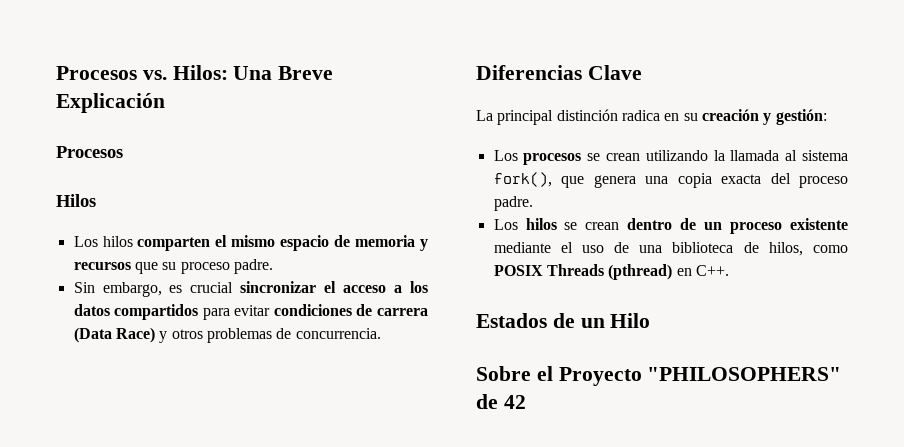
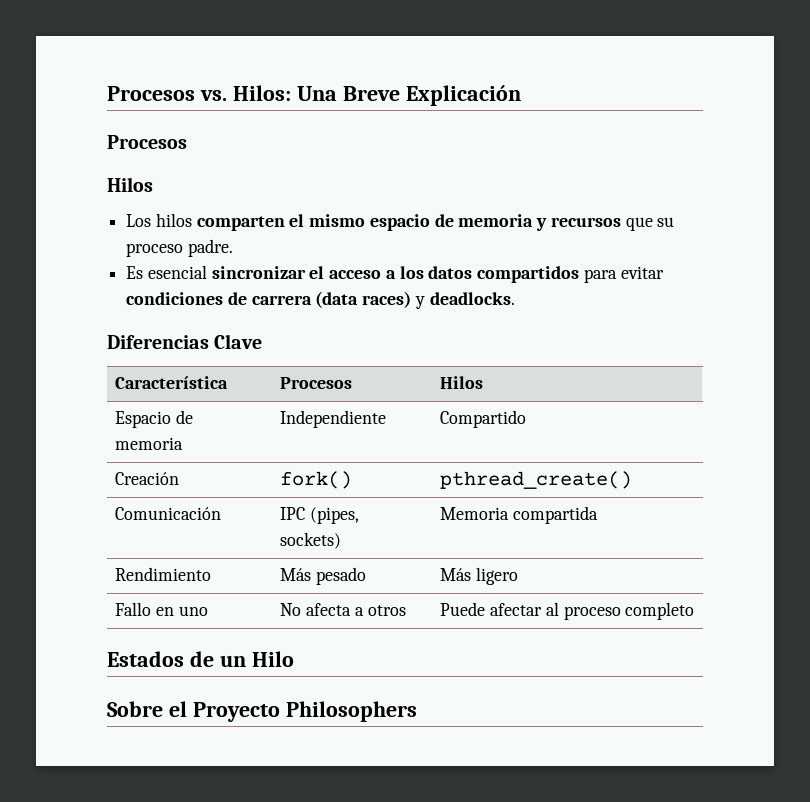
[73,282,234,297] Sin embargo, es crucial -> [126,265,207,279] Es esencial
[73,327,381,343] [476,65,642,80] [476,109,827,125] [493,150,848,165] [493,172,848,188] [493,196,533,211] [493,218,848,234] [493,242,848,256] [493,264,729,280] (Data Race) y otros problemas de concurrencia. // Diferencias Clave // La principal distinción radica en su creación y gestión: // Los procesos se crean utilizando la llamada al sistema fork(), que genera una copia exacta del proceso padre. // Los hilos se crean dentro de un proceso existente mediante el uso de una biblioteca de hilos, como POSIX Threads (pthread) en C++. -> [315,291,515,309] [107,334,263,349] [115,376,229,389] [280,377,353,389] [440,376,484,389] [115,410,194,428] [115,437,184,450] [280,410,387,428] [440,410,527,428] [115,472,180,485] [280,471,353,489] [440,471,633,489] [115,507,222,520] [280,507,360,524] [280,532,342,549] [440,506,599,524] [115,567,212,581] [280,567,367,585] [440,567,519,585] [115,602,208,616] [280,603,406,616] [440,602,695,620] (data races) y deadlocks. // Diferencias Clave // Característica | Procesos | Hilos // Espacio de memoria | Independiente | Compartido // Creación | fork() | pthread_create() // Comunicación | IPC (pipes, sockets) | Memoria compartida // Rendimiento | Más pesado | Más ligero // Fallo en uno | No afecta a otros | Puede afectar al proceso completo
[647,367,842,381] [476,394,526,409] "PHILOSOPHERS" de 42 -> [285,701,417,722] Philosophers

